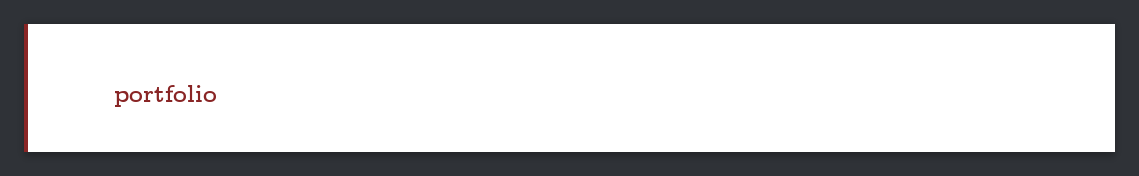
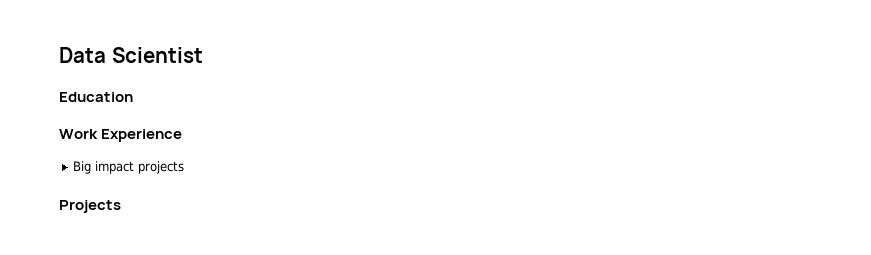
[114,85,217,107] portfolio -> [59,47,203,63] [59,92,133,102] [59,129,183,142] [73,161,185,174] [59,200,121,213] Data Scientist // Education // Work Experience // Big impact projects // Projects

